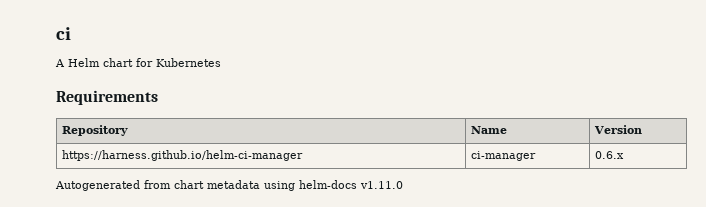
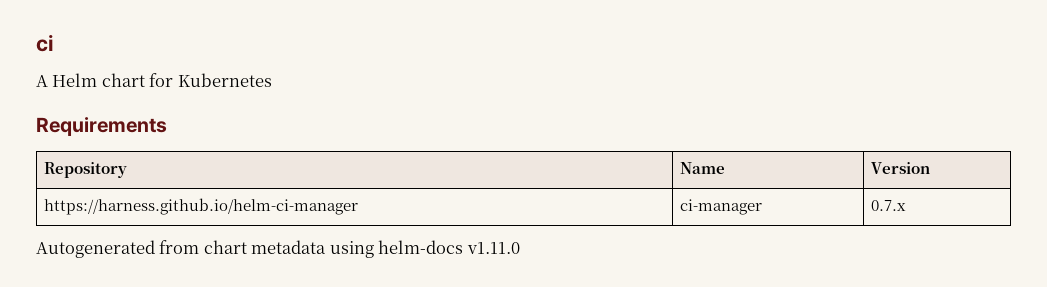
[594,151,624,159] 0.6.x -> [871,200,907,211] 0.7.x

